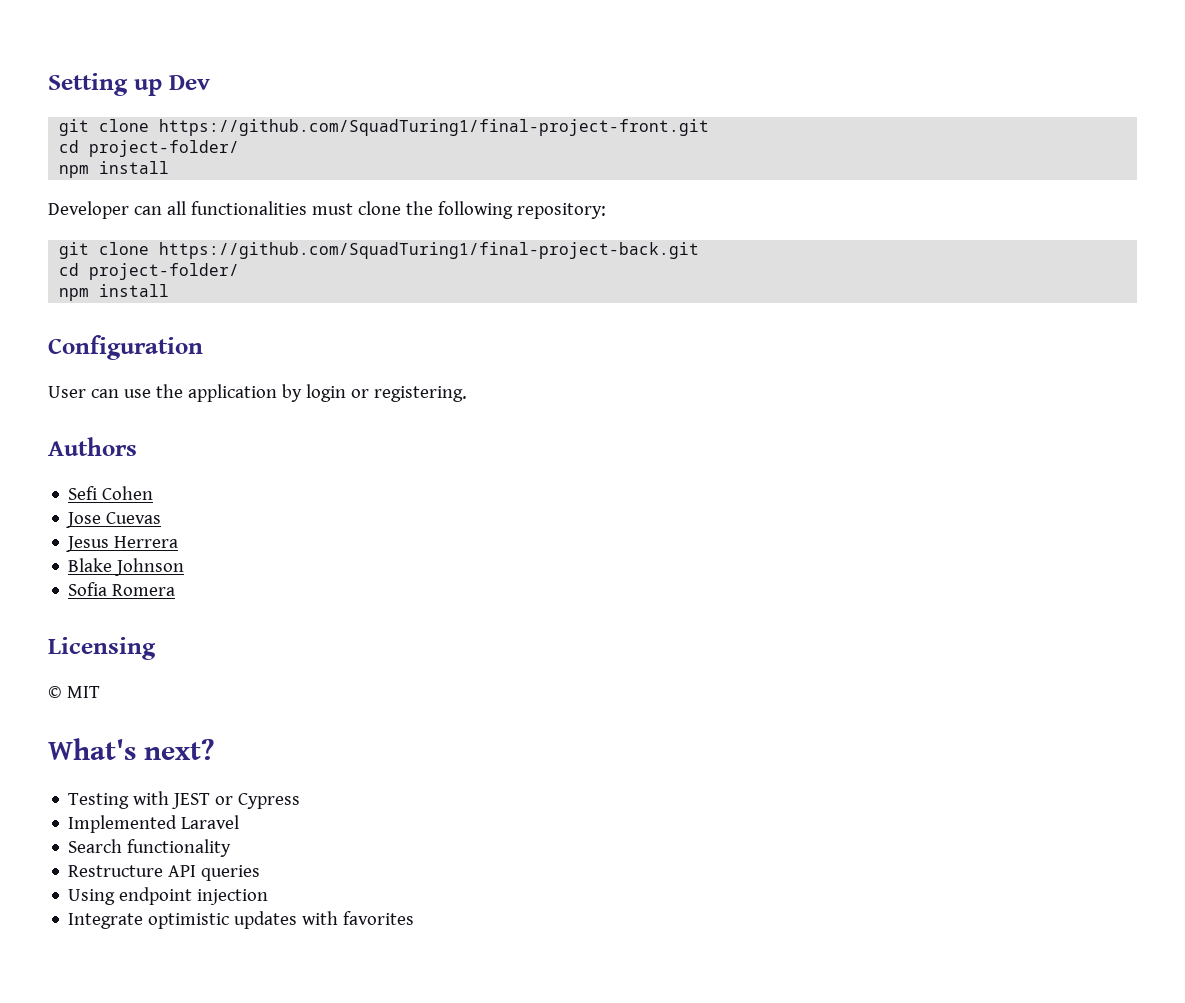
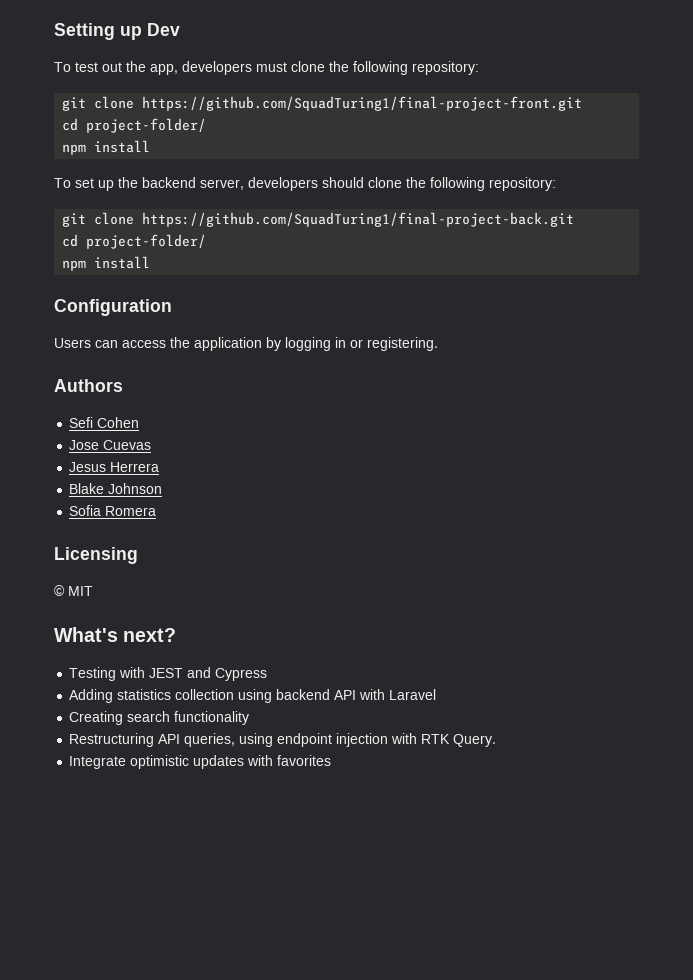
(210, 82) none -> [54,61,479,75] // To test out the app, developers must clone the following repository:
[48,201,353,219] Developer can all functionalities must -> [54,177,364,191] To set up the backend server, developers should
[48,386,151,398] User can use -> [54,338,166,348] Users can access
[305,384,346,402] login -> [285,337,346,351] logging in
[215,796,234,805] or -> [187,667,212,678] and
[68,815,178,833] Implemented -> [69,689,386,703] Adding statistics collection using backend API with
[68,839,123,853] Search -> [69,711,171,725] Creating search
[68,865,261,881] [68,889,116,905] Restructure API queries // Using -> [69,733,274,747] Restructuring API queries, using
(269, 897) none -> [391,733,497,747] with RTK Query.

